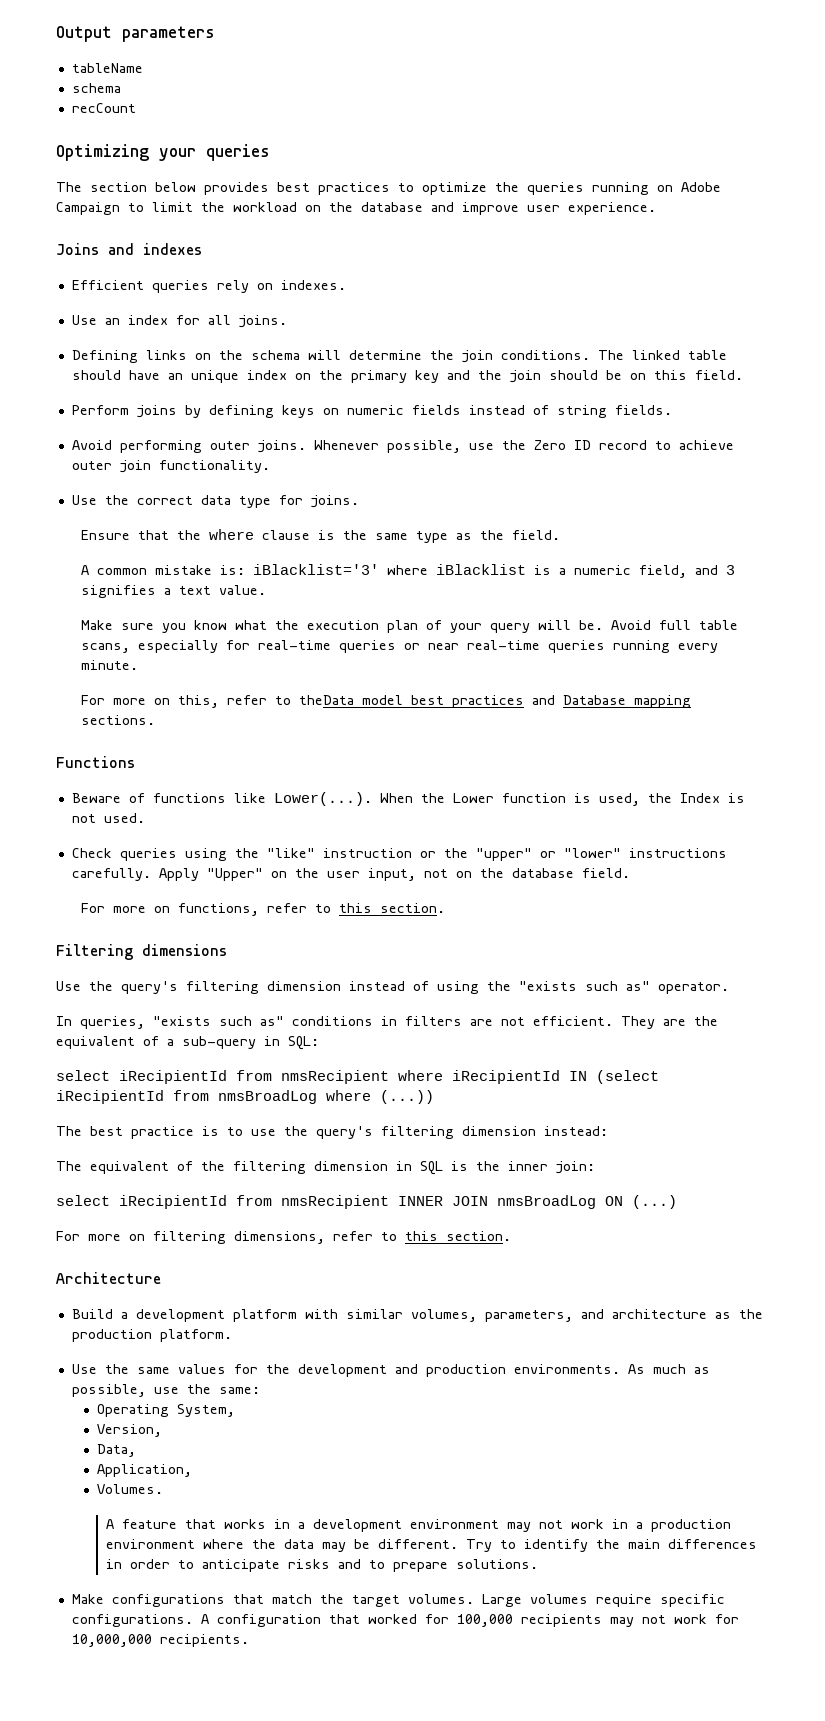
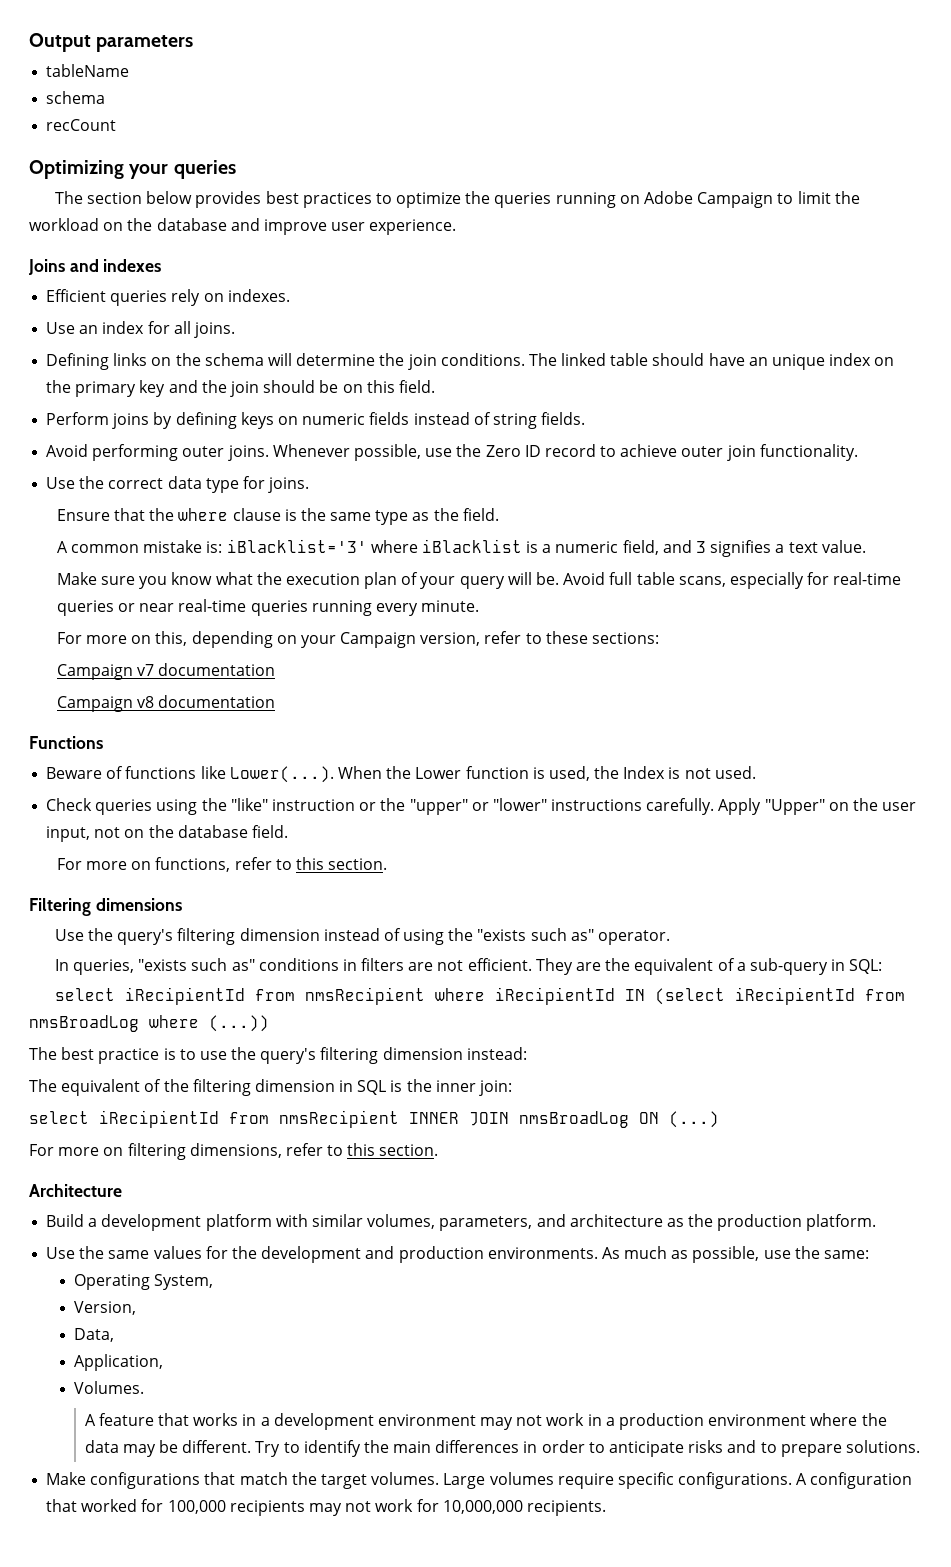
[227,695,692,708] [81,715,156,725] refer to theData model best practices and Database mapping sections. -> [191,631,660,648] [56,663,276,680] [56,695,276,712] depending on your Campaign version, refer to these sections: // Campaign v7 documentation // Campaign v8 documentation

